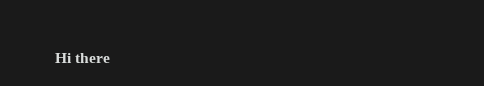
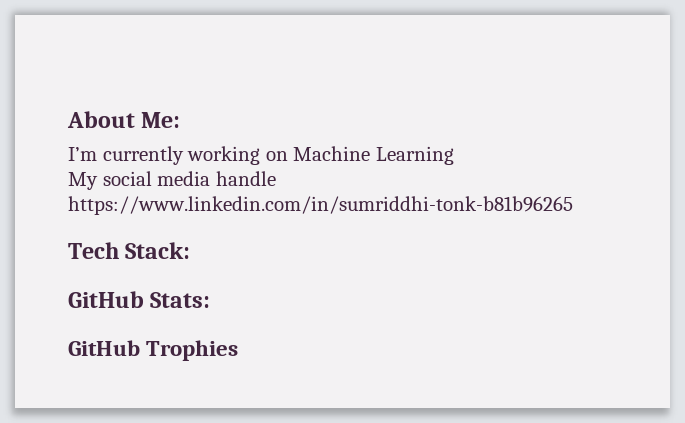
[55,53,111,63] Hi there -> [67,111,181,128] [68,146,454,165] [68,171,276,190] [68,196,573,215] [68,242,191,259] [68,291,211,308] [68,340,239,361] About Me: // I’m currently working on Machine Learning // My social media handle https://www.linkedin.com/in/sumriddhi-tonk-b81b96265 // Tech Stack: // GitHub Stats: // GitHub Trophies

